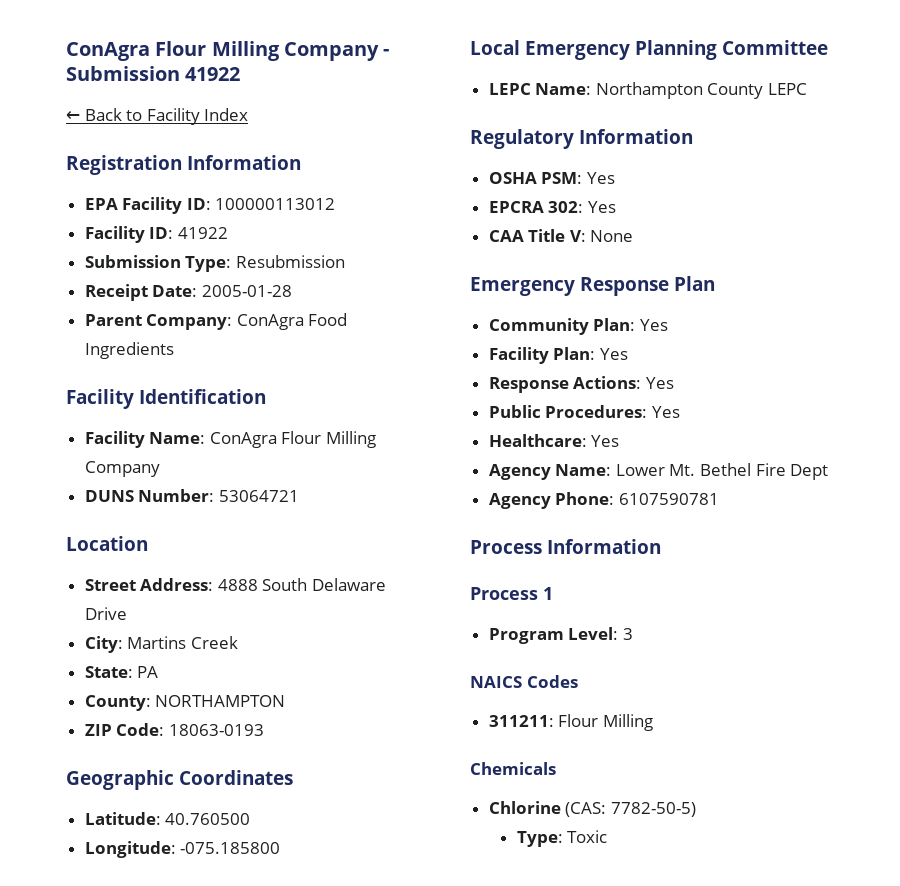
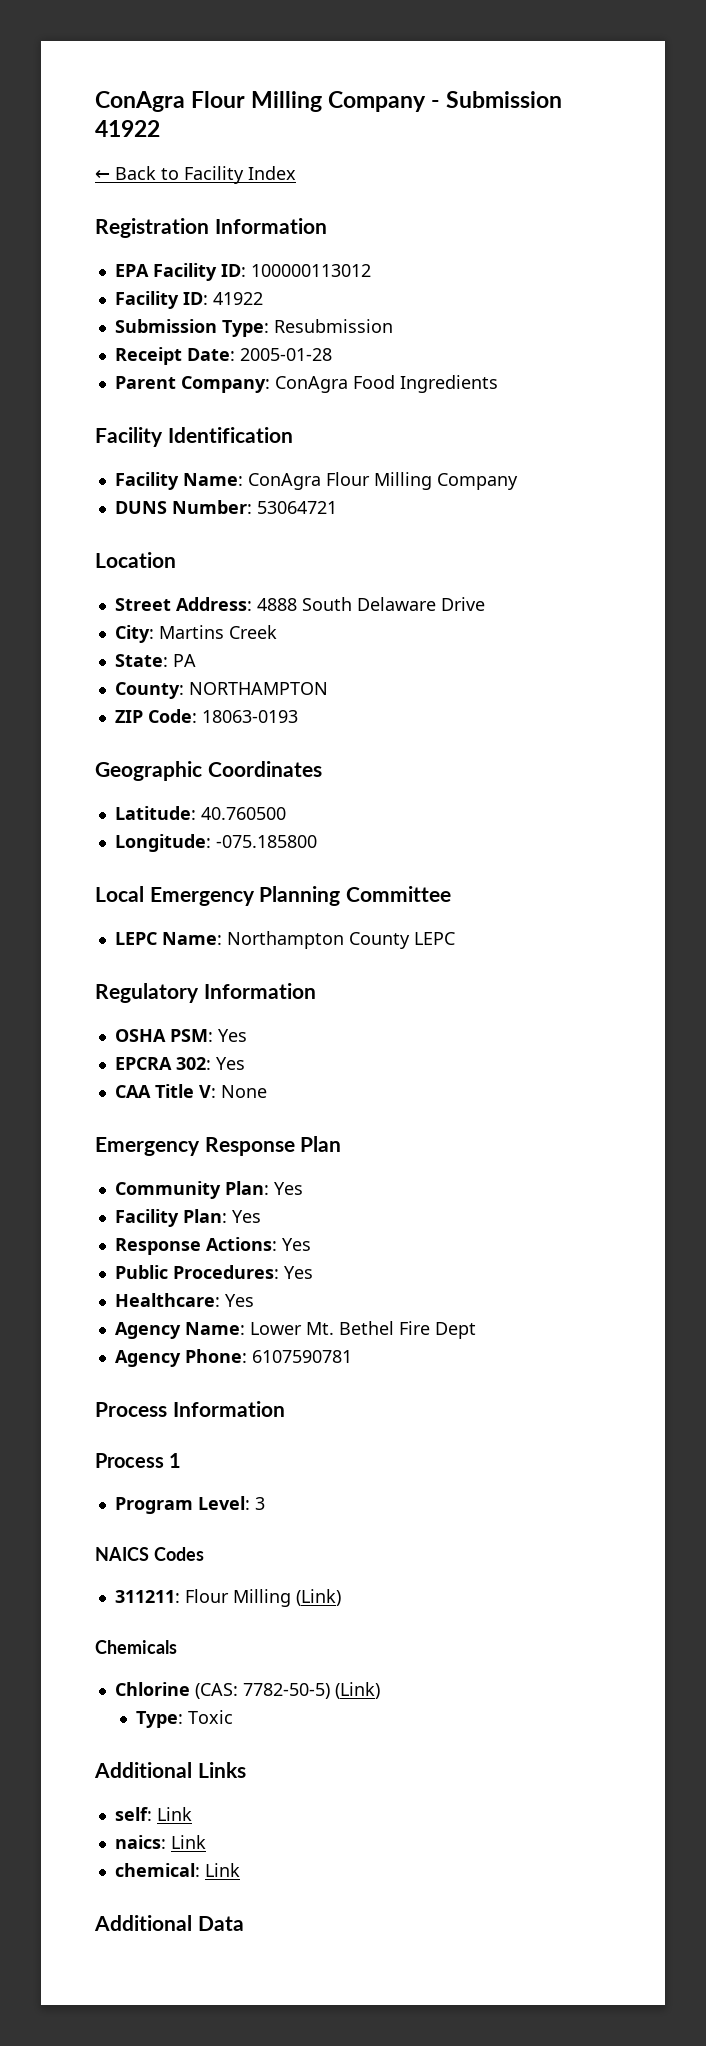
(653, 722) none -> [295,1589,341,1606] (Link)
(696, 809) none -> [334,1682,380,1699] (Link)
(608, 836) none -> [94,1762,246,1778] [114,1807,192,1821] [114,1835,206,1849] [114,1863,240,1877] [94,1915,244,1931] // Additional Links // self: Link // naics: Link // chemical: Link // Additional Data

